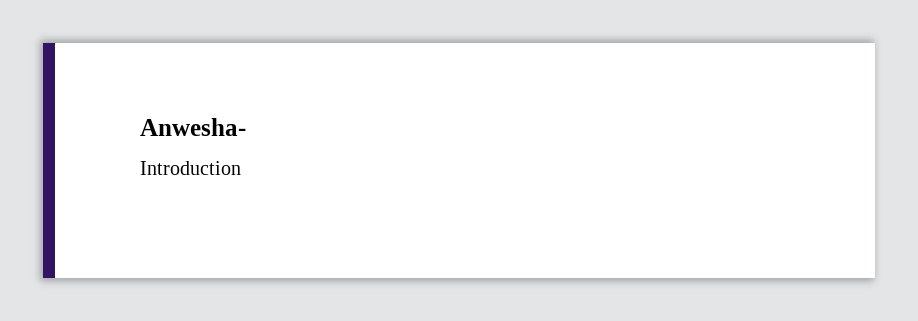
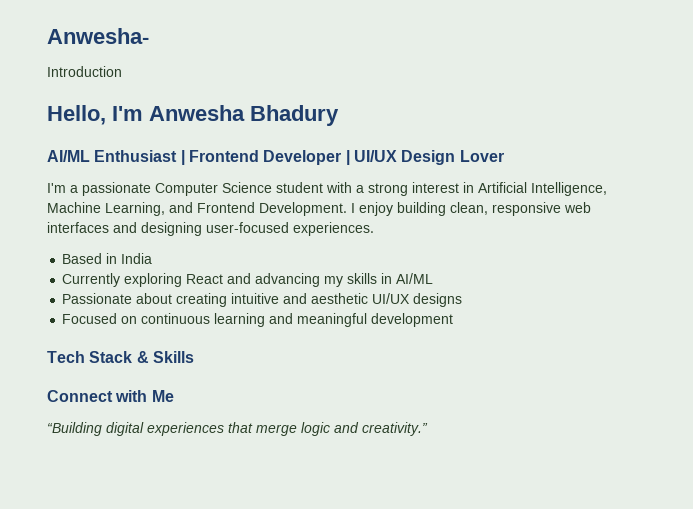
(241, 168) none -> [47,105,339,126] [47,150,504,165] [47,182,607,196] [47,202,591,216] [47,222,374,236] [62,253,153,264] [62,273,434,287] [62,293,463,307] [62,313,454,327] [47,351,194,363] [47,390,174,402] [47,422,428,436] // Hello, I'm Anwesha Bhadury // AI/ML Enthusiast | Frontend Developer | UI/UX Design Lover // I'm a passionate Computer Science student with a strong interest in Artificial Intelligence, Machine Learning, and Frontend Development. I enjoy building clean, responsive web interfaces and designing user-focused experiences. // Based in India // Currently exploring React and advancing my skills in AI/ML // Passionate about creating intuitive and aesthetic UI/UX designs // Focused on continuous learning and meaningful development // Tech Stack & Skills // Connect with Me // “Building digital experiences that merge logic and creativity.”

